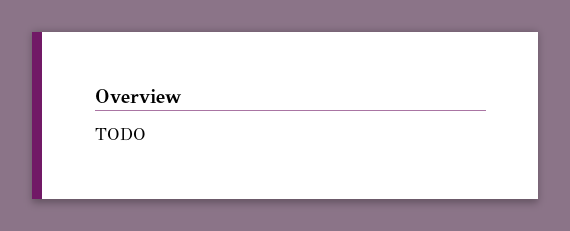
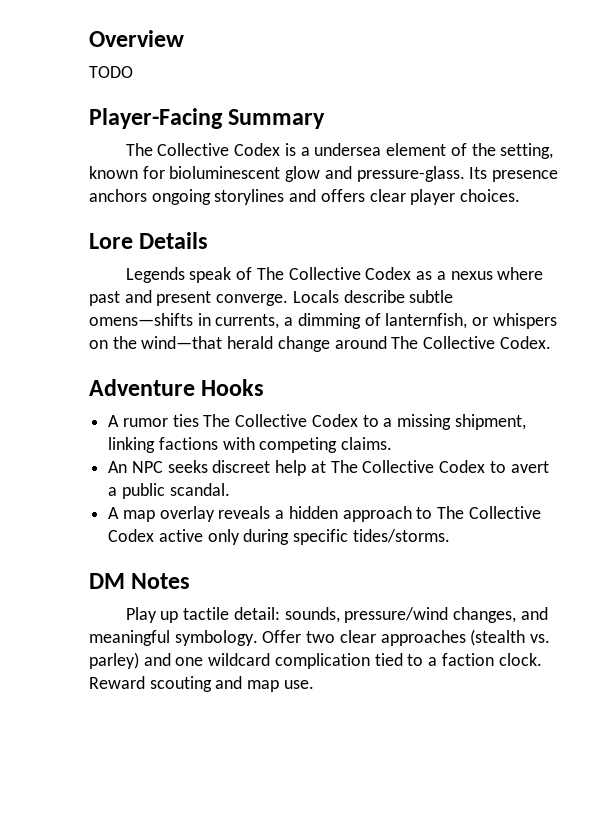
(146, 134) none -> [89,108,326,129] [125,143,554,159] [89,166,559,182] [89,189,521,205] [89,232,209,249] [125,267,544,283] [89,290,454,306] [89,313,557,329] [89,336,551,352] [89,379,265,396] [108,414,526,430] [108,437,393,453] [108,460,549,476] [108,483,230,499] [108,506,541,522] [108,529,450,545] [89,573,191,589] [125,607,548,623] [89,629,551,646] [89,652,542,669] [89,676,314,692] // Player-Facing Summary // The Collective Codex is a undersea element of the setting, known for bioluminescent glow and pressure-glass. Its presence anchors ongoing storylines and offers clear player choices. // Lore Details // Legends speak of The Collective Codex as a nexus where past and present converge. Locals describe subtle omens—shifts in currents, a dimming of lanternfish, or whispers on the wind—that herald change around The Collective Codex. // Adventure Hooks // A rumor ties The Collective Codex to a missing shipment, linking factions with competing claims. // An NPC seeks discreet help at The Collective Codex to avert a public scandal. // A map overlay reveals a hidden approach to The Collective Codex active only during specific tides/storms. // DM Notes // Play up tactile detail: sounds, pressure/wind changes, and meaningful symbology. Offer two clear approaches (stealth vs. parley) and one wildcard complication tied to a faction clock. Reward scouting and map use.

